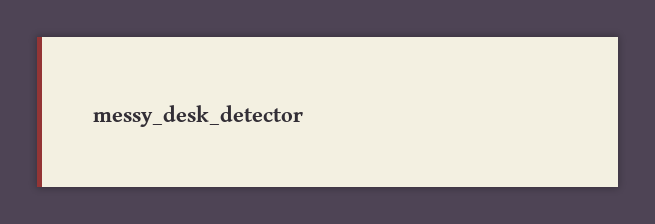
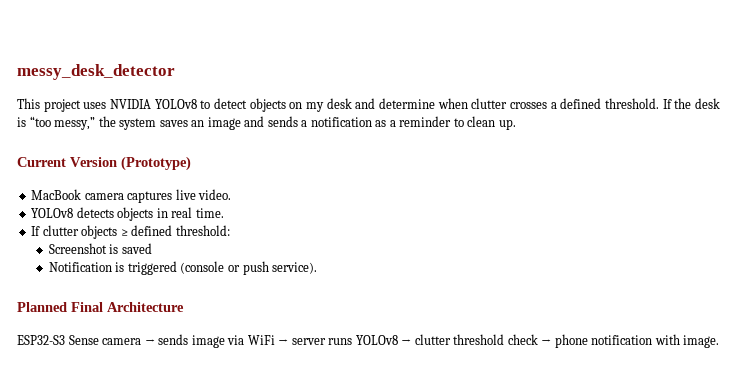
(303, 116) none -> [17,98,720,112] [17,116,516,130] [17,156,191,171] [31,189,232,203] [31,207,224,221] [31,225,230,239] [48,243,152,254] [48,261,318,275] [17,302,184,312] [17,334,720,348] // This project uses NVIDIA YOLOv8 to detect objects on my desk and determine when clutter crosses a defined threshold. If the desk is “too messy,” the system saves an image and sends a notification as a reminder to clean up. // Current Version (Prototype) // MacBook camera captures live video. // YOLOv8 detects objects in real time. // If clutter objects ≥ defined threshold: // Screenshot is saved // Notification is triggered (console or push service). // Planned Final Architecture // ESP32-S3 Sense camera → sends image via WiFi → server runs YOLOv8 → clutter threshold check → phone notification with image.

